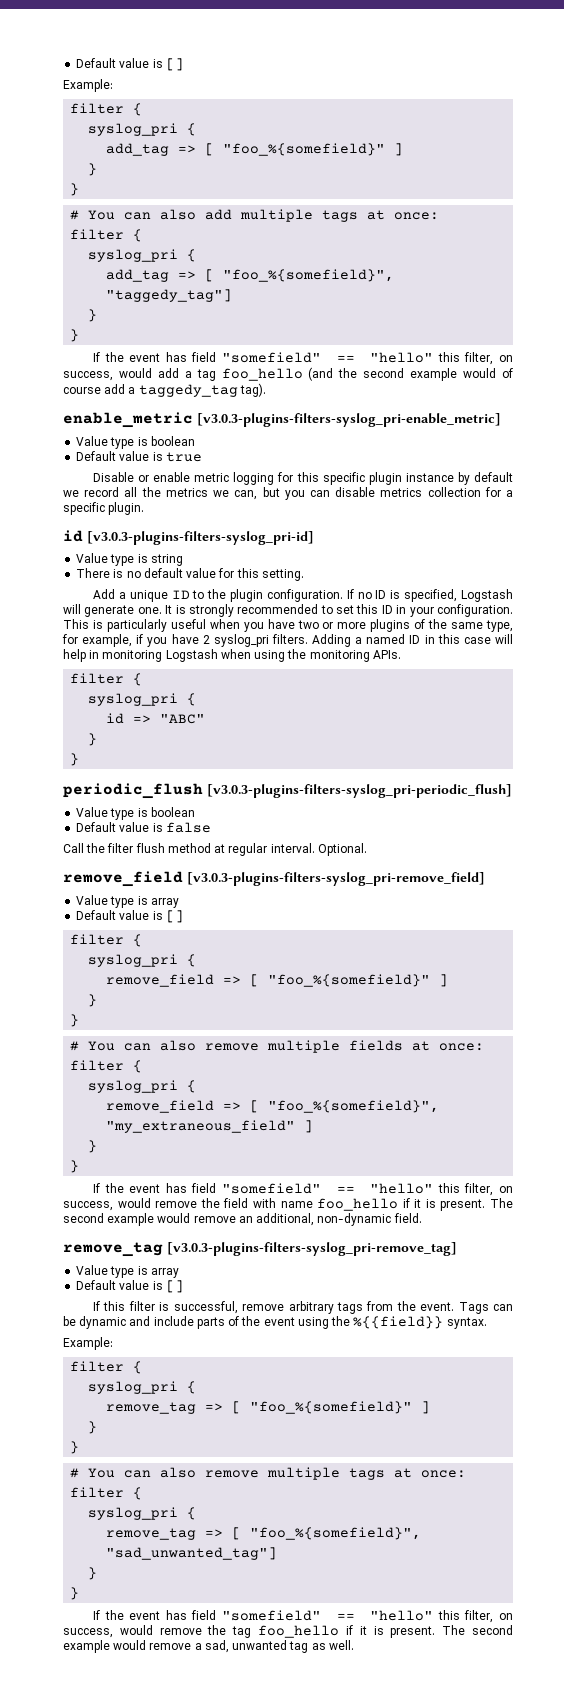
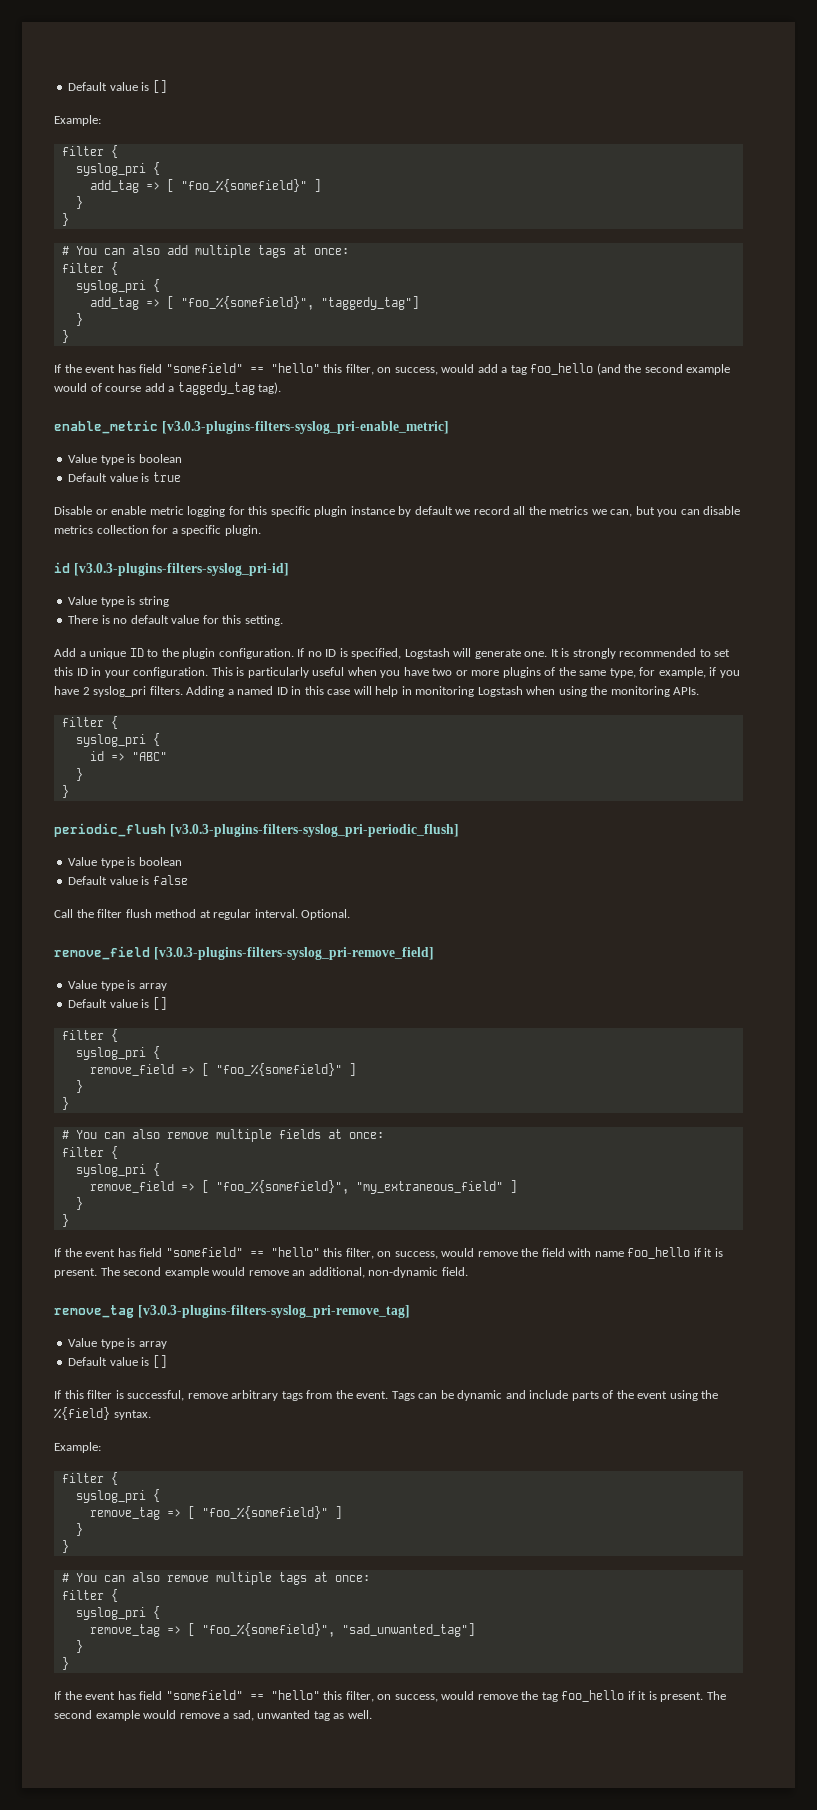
[353,1316,444,1329] %{{field}} -> [54,1407,110,1420] %{field}

